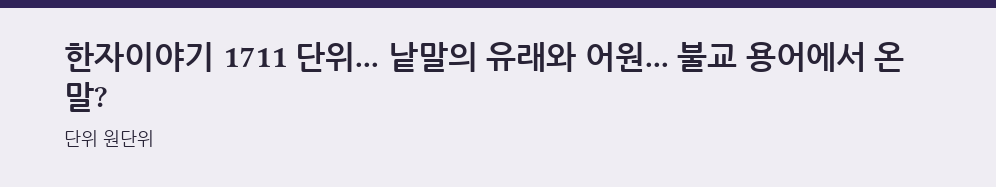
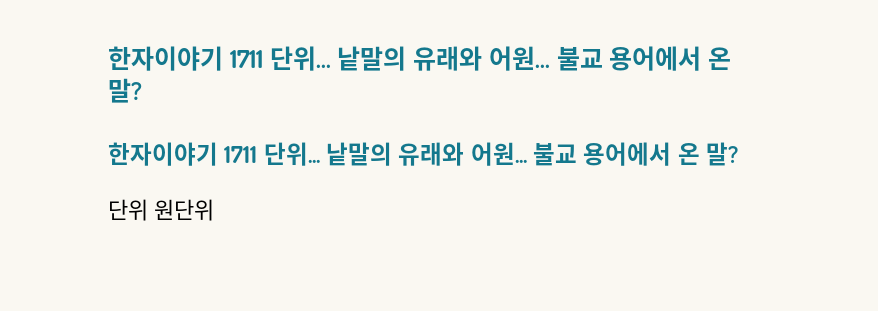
(108, 97) none -> [108,142,739,166] // 한자이야기 1711 단위... 낱말의 유래와 어원... 불교 용어에서 온 말?

